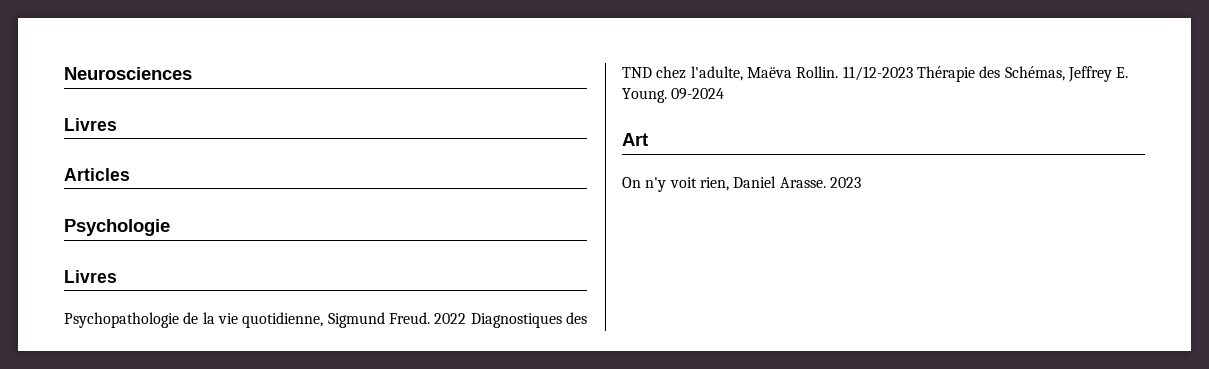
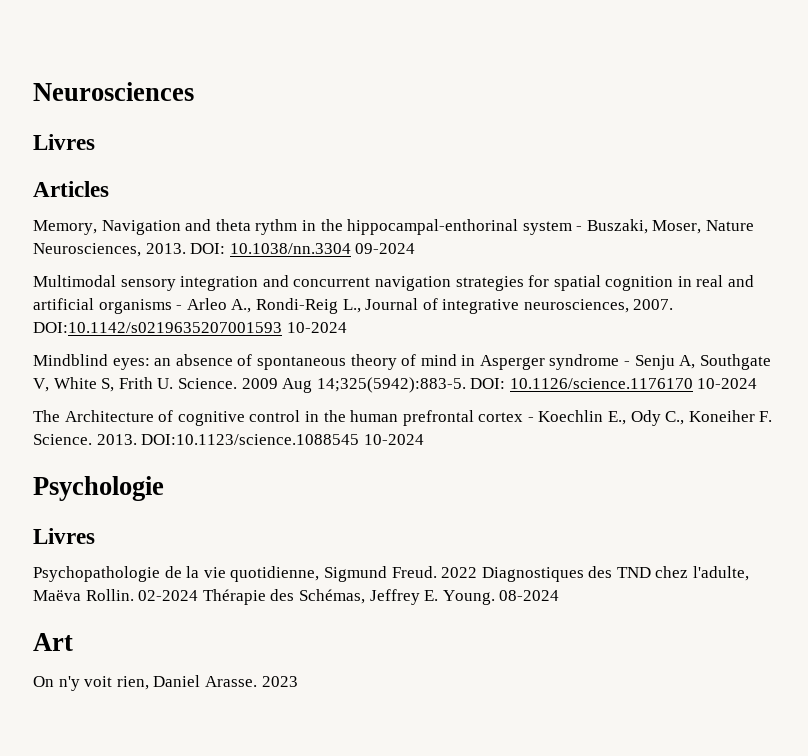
(130, 174) none -> [33,219,755,235] [33,243,416,257] [33,275,755,291] [33,298,674,314] [33,322,347,333] [33,354,771,370] [33,377,758,393] [33,410,773,426] [33,434,424,445] // Memory, Navigation and theta rythm in the hippocampal-enthorinal system - Buszaki, Moser, Nature Neurosciences, 2013. DOI: 10.1038/nn.3304 09-2024 // Multimodal sensory integration and concurrent navigation strategies for spatial cognition in real and artificial organisms - Arleo A., Rondi-Reig L., Journal of integrative neurosciences, 2007. DOI:10.1142/s0219635207001593 10-2024 // Mindblind eyes: an absence of spontaneous theory of mind in Asperger syndrome - Senju A, Southgate V, White S, Frith U. Science. 2009 Aug 14;325(5942):883-5. DOI: 10.1126/science.1176170 10-2024 // The Architecture of cognitive control in the human prefrontal cortex - Koechlin E., Ody C., Koneiher F. Science. 2013. DOI:10.1123/science.1088545 10-2024
[842,66,913,81] 11/12-2023 -> [138,590,199,601] 02-2024
[671,88,725,100] 09-2024 -> [499,590,560,601] 08-2024

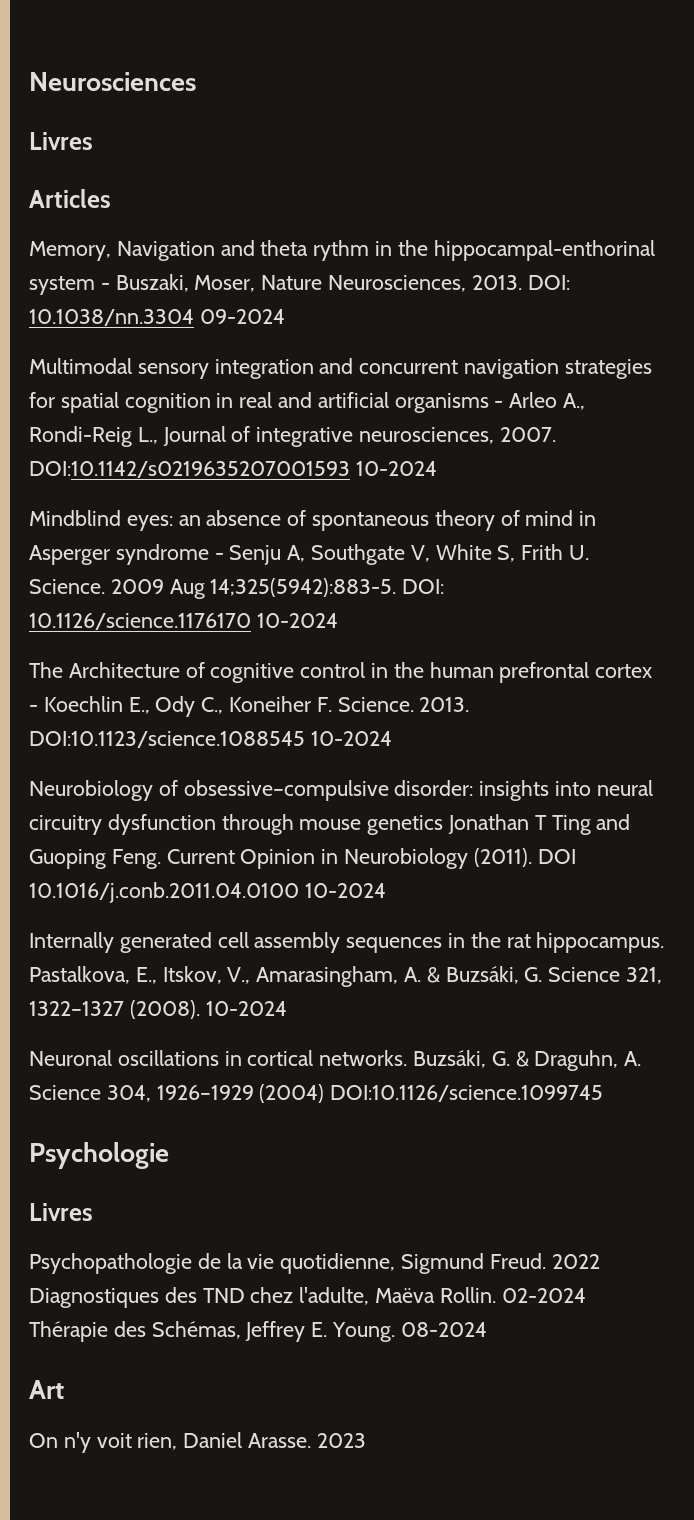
(424, 439) none -> [29,780,653,801] [29,814,631,835] [29,848,576,869] [29,882,386,903] [29,932,665,953] [29,966,663,987] [29,1000,287,1019] [29,1050,642,1071] [29,1084,604,1103] // Neurobiology of obsessive–compulsive disorder: insights into neural circuitry dysfunction through mouse genetics Jonathan T Ting and Guoping Feng. Current Opinion in Neurobiology (2011). DOI 10.1016/j.conb.2011.04.0100 10-2024 // Internally generated cell assembly sequences in the rat hippocampus. Pastalkova, E., Itskov, V., Amarasingham, A. & Buzsáki, G. Science 321, 1322–1327 (2008). 10-2024 // Neuronal oscillations in cortical networks. Buzsáki, G. & Draguhn, A. Science 304, 1926–1929 (2004) DOI:10.1126/science.1099745

